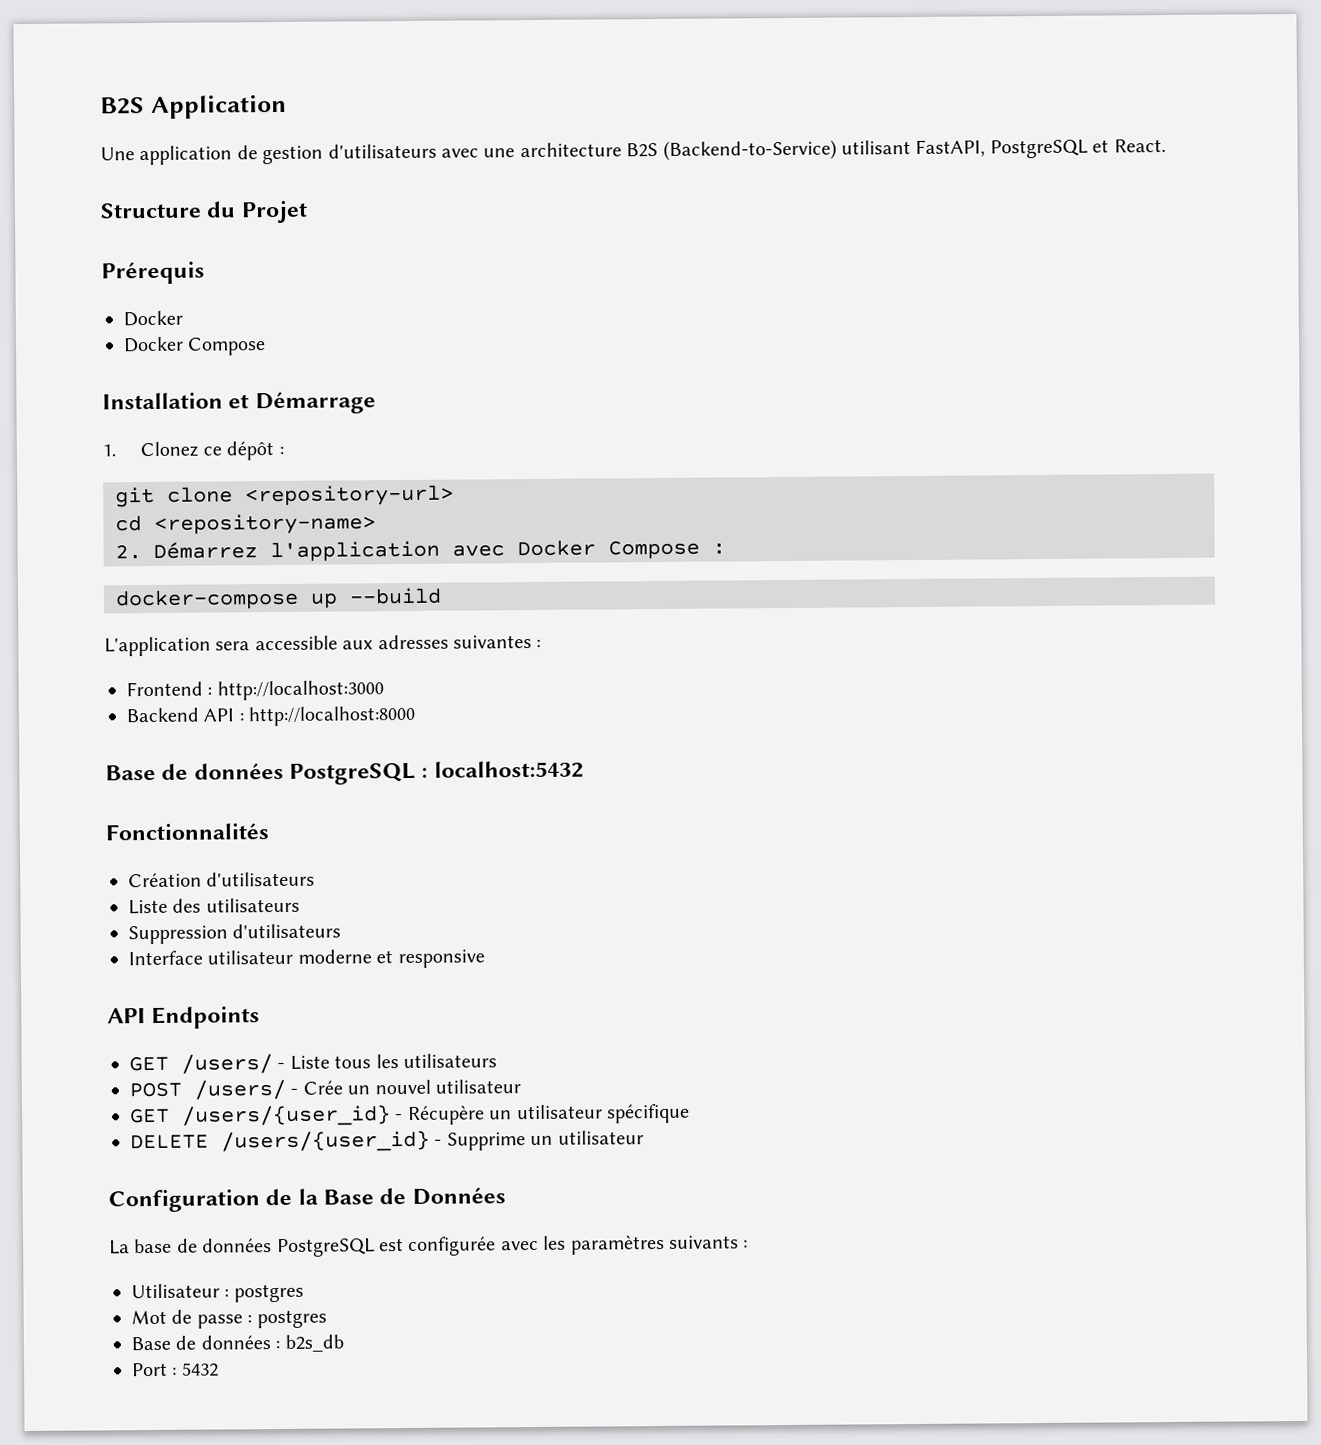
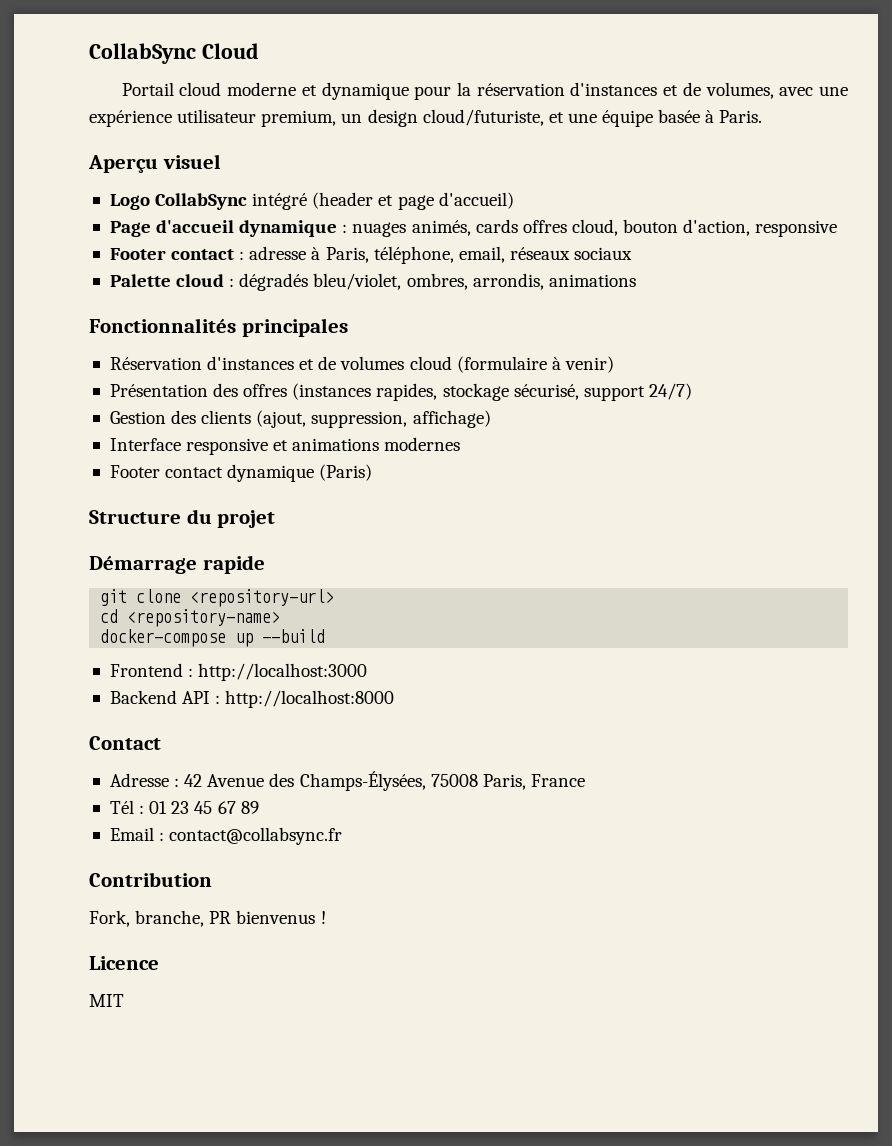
[100,94,287,119] [100,139,1166,166] [100,200,308,224] [101,261,205,285] [123,310,183,327] [123,336,267,356] [102,391,376,415] [102,441,284,461] B2S Application // Une application de gestion d'utilisateurs avec une architecture B2S (Backend-to-Service) utilisant FastAPI, PostgreSQL et React. // Structure du Projet // Prérequis // Docker // Docker Compose // Installation et Démarrage // 1. Clonez ce dépôt : -> [89,43,259,64] [121,82,849,100] [89,109,763,127] [88,154,221,173] [109,192,514,210] [109,219,838,237] [109,246,633,264] [109,273,636,291] [89,318,348,337] [109,356,614,373] [109,383,692,401] [109,410,491,428] [109,437,461,455] [109,464,373,482] [89,509,276,528] [89,555,265,574] CollabSync Cloud // Portail cloud moderne et dynamique pour la réservation d'instances et de volumes, avec une expérience utilisateur premium, un design cloud/futuriste, et une équipe basée à Paris. // Aperçu visuel // Logo CollabSync intégré (header et page d'accueil) // Page d'accueil dynamique : nuages animés, cards offres cloud, bouton d'action, responsive // Footer contact : adresse à Paris, téléphone, email, réseaux sociaux // Palette cloud : dégradés bleu/violet, ombres, arrondis, animations // Fonctionnalités principales // Réservation d'instances et de volumes cloud (formulaire à venir) // Présentation des offres (instances rapides, stockage sécurisé, support 24/7) // Gestion des clients (ajout, suppression, affichage) // Interface responsive et animations modernes // Footer contact dynamique (Paris) // Structure du projet // Démarrage rapide
[115,539,727,563] [115,587,442,611] [104,634,542,657] 2. Démarrez l'application avec Docker Compose : // docker-compose up --build // L'application sera accessible aux adresses suivantes : -> [100,629,326,647] docker-compose up --build
[105,760,584,785] [105,823,269,841] [128,871,316,888] [128,897,300,915] [128,923,342,945] [128,949,485,969] [107,1006,261,1030] [129,1053,497,1074] [129,1079,521,1100] [130,1103,690,1127] [130,1130,644,1153] [108,1187,506,1213] [109,1234,749,1258] [131,1283,304,1303] [131,1309,327,1329] [131,1334,344,1352] [132,1362,219,1377] Base de données PostgreSQL : localhost:5432 // Fonctionnalités // Création d'utilisateurs // Liste des utilisateurs // Suppression d'utilisateurs // Interface utilisateur moderne et responsive // API Endpoints // GET /users/ - Liste tous les utilisateurs // POST /users/ - Crée un nouvel utilisateur // GET /users/{user_id} - Récupère un utilisateur spécifique // DELETE /users/{user_id} - Supprime un utilisateur // Configuration de la Base de Données // La base de données PostgreSQL est configurée avec les paramètres suivants : // Utilisateur : postgres // Mot de passe : postgres // Base de données : b2s_db // Port : 5432 -> [89,736,161,750] [109,771,585,791] [109,800,259,814] [109,827,343,845] [89,872,212,887] [89,910,326,927] [89,956,159,970] [89,994,124,1007] Contact // Adresse : 42 Avenue des Champs-Élysées, 75008 Paris, France // Tél : 01 23 45 67 89 // Email : contact@collabsync.fr // Contribution // Fork, branche, PR bienvenus ! // Licence // MIT

